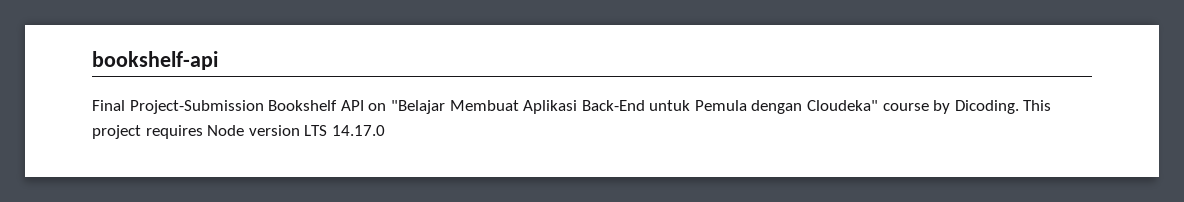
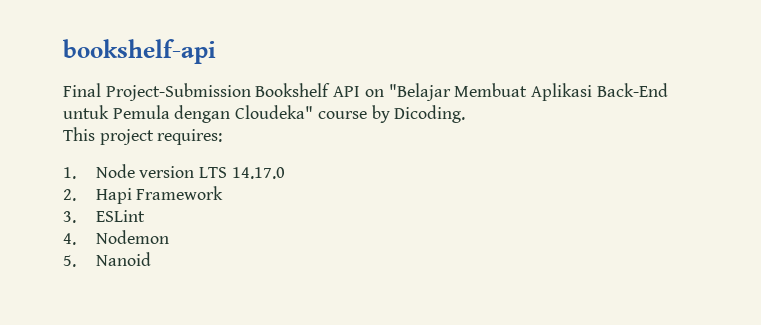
(1019, 107) none -> (466, 114) //
[145,125,203,139] requires -> [157,129,223,145] [63,167,76,179] requires: // 1.
(385, 130) none -> [63,186,224,204] [63,210,145,223] [63,230,169,245] [63,252,151,267] // 2. Hapi Framework // 3. ESLint // 4. Nodemon // 5. Nanoid

